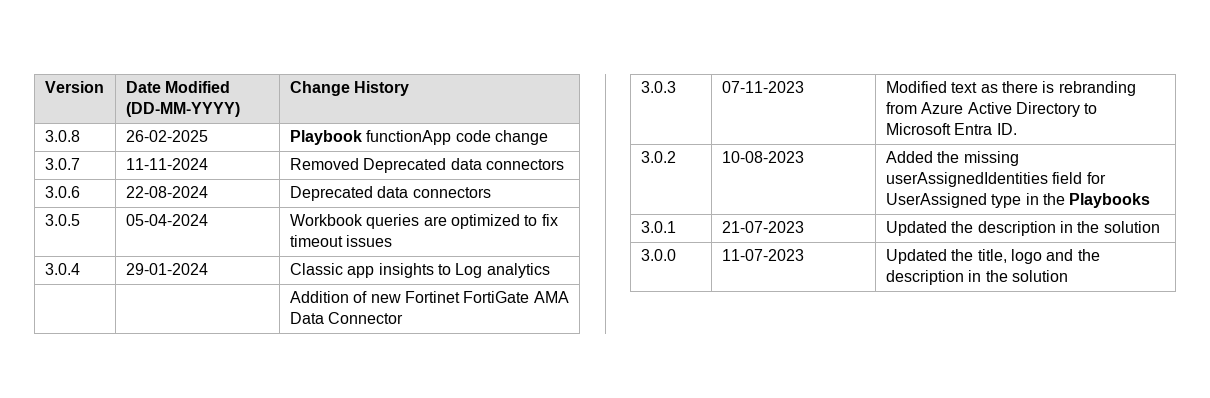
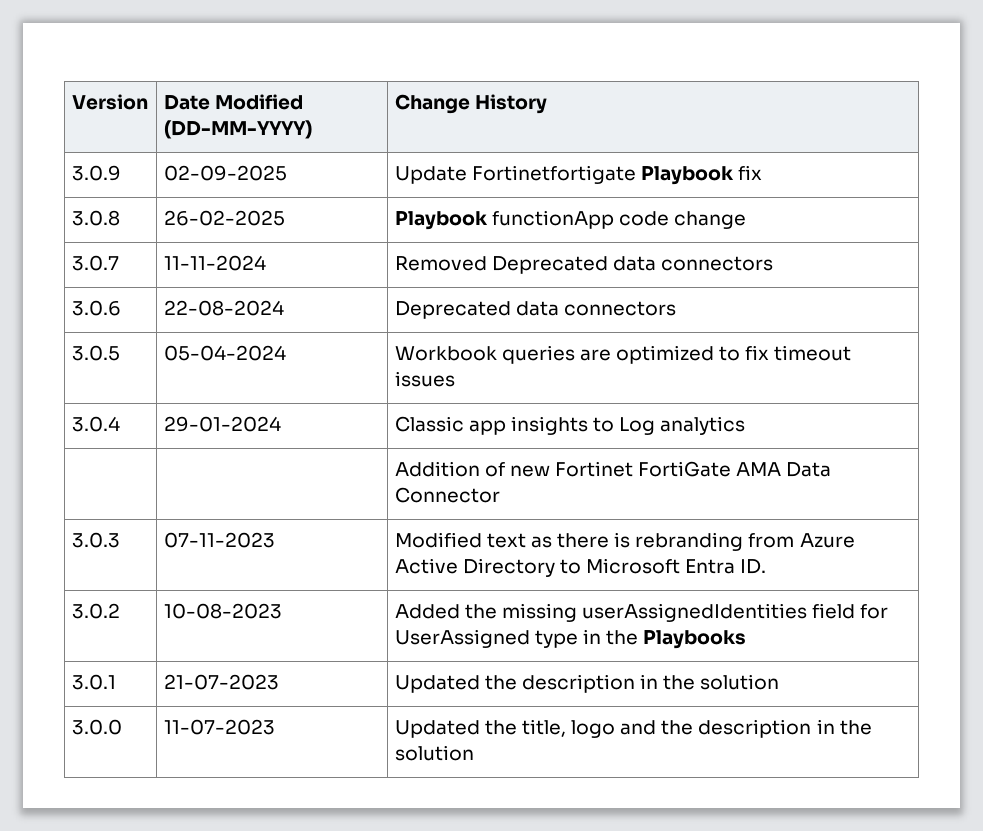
(410, 88) none -> [71,165,121,181] [163,165,287,181] [394,165,763,185] // 3.0.9 | 02-09-2025 | Update Fortinetfortigate Playbook fix

